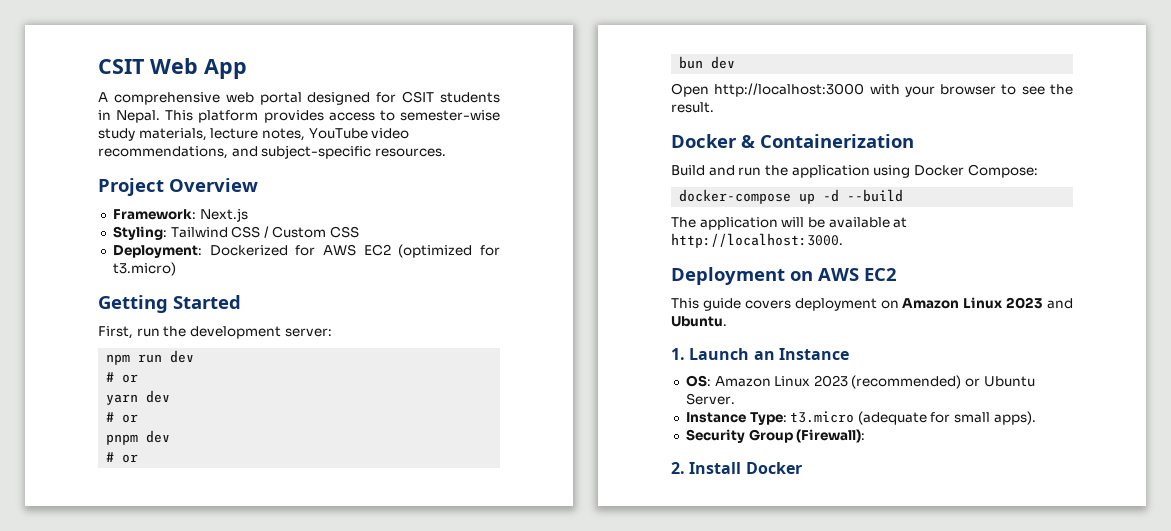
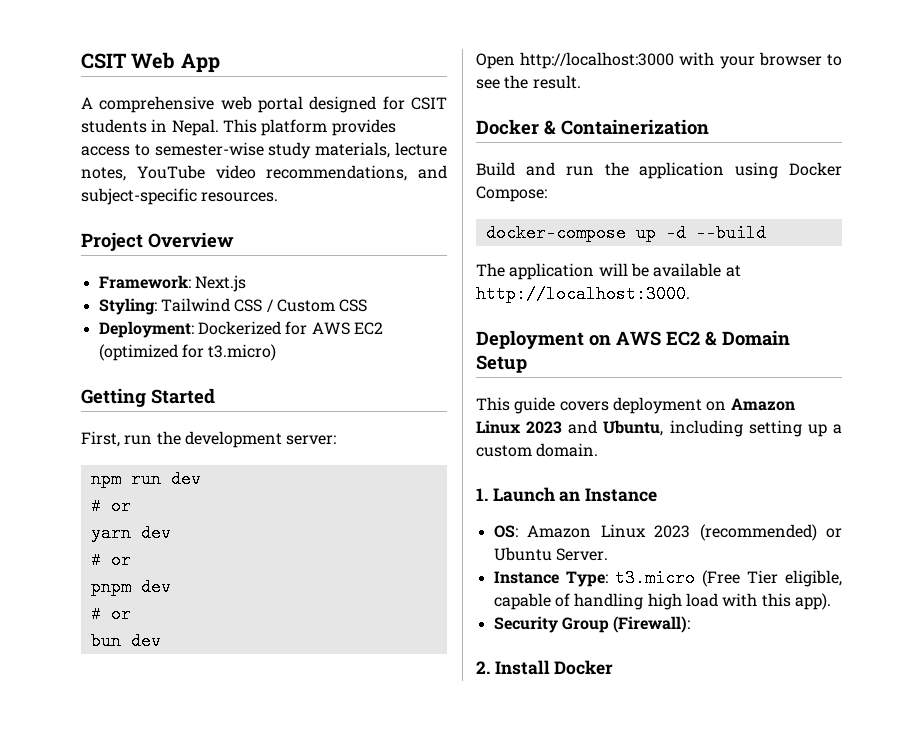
(897, 274) none -> [705,330,790,346] [476,355,527,373] & Domain Setup
[671,316,727,327] Ubuntu. -> [603,420,842,437] [476,443,599,457] Ubuntu, including setting up a custom domain.
[857,411,1036,425] (adequate for small apps). -> [701,570,842,587] [493,593,831,610] (Free Tier eligible, capable of handling high load with this app).

